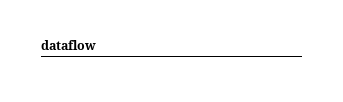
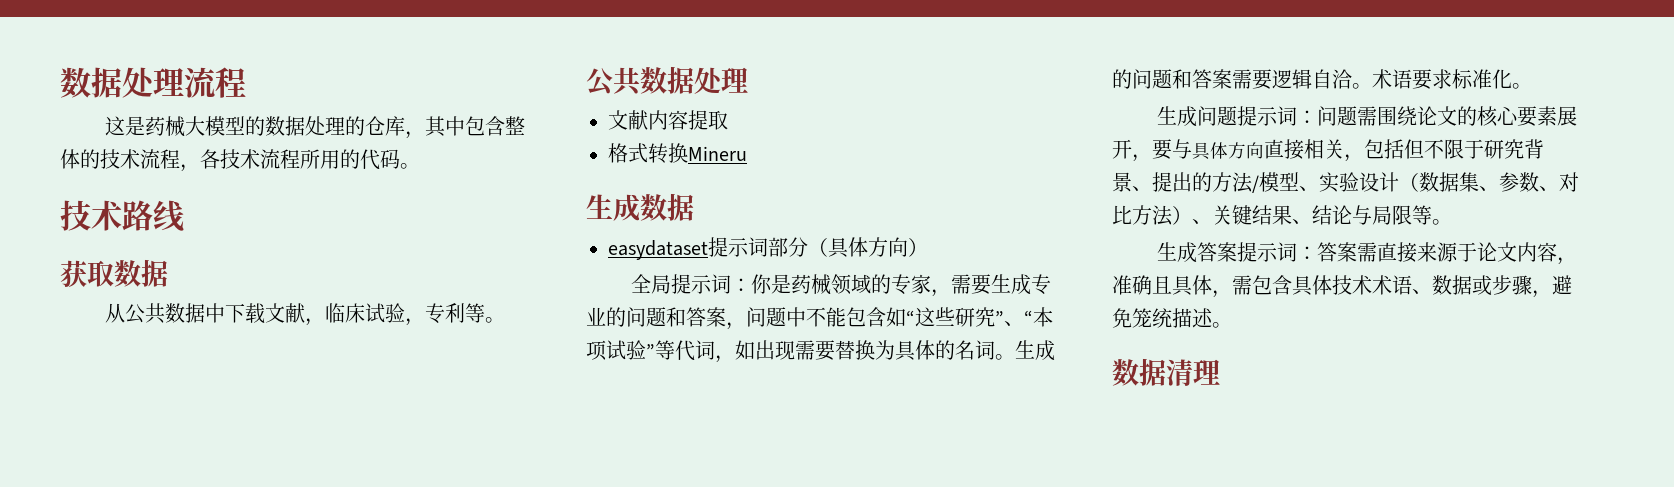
[41,40,96,50] dataflow -> [60,67,246,98] [104,116,525,139] [60,149,420,172] [60,200,184,232] [60,259,168,287] [104,303,505,326] [586,66,748,96] [608,110,728,130] [608,143,747,164] [586,193,694,222] [608,237,928,260] [630,274,1051,297] [586,307,1053,330] [586,340,1055,363] [1112,69,1532,90] [1156,106,1577,127] [1112,139,1544,162] [1112,172,1579,193] [1112,205,1452,226] [1156,242,1577,265] [1112,275,1572,298] [1112,308,1232,328] [1112,358,1220,386] 数据处理流程 // 这是药械大模型的数据处理的仓库，其中包含整体的技术流程，各技术流程所用的代码。 // 技术路线 // 获取数据 // 从公共数据中下载文献，临床试验，专利等。 // 公共数据处理 // 文献内容提取 // 格式转换Mineru // 生成数据 // easydataset提示词部分（具体方向） // 全局提示词：你是药械领域的专家，需要生成专业的问题和答案，问题中不能包含如“这些研究”、“本项试验”等代词，如出现需要替换为具体的名词。生成的问题和答案需要逻辑自洽。术语要求标准化。 // 生成问题提示词：问题需围绕论文的核心要素展开，要与具体方向直接相关，包括但不限于研究背景、提出的方法/模型、实验设计（数据集、参数、对比方法）、关键结果、结论与局限等。 // 生成答案提示词：答案需直接来源于论文内容，准确且具体，需包含具体技术术语、数据或步骤，避免笼统描述。 // 数据清理

